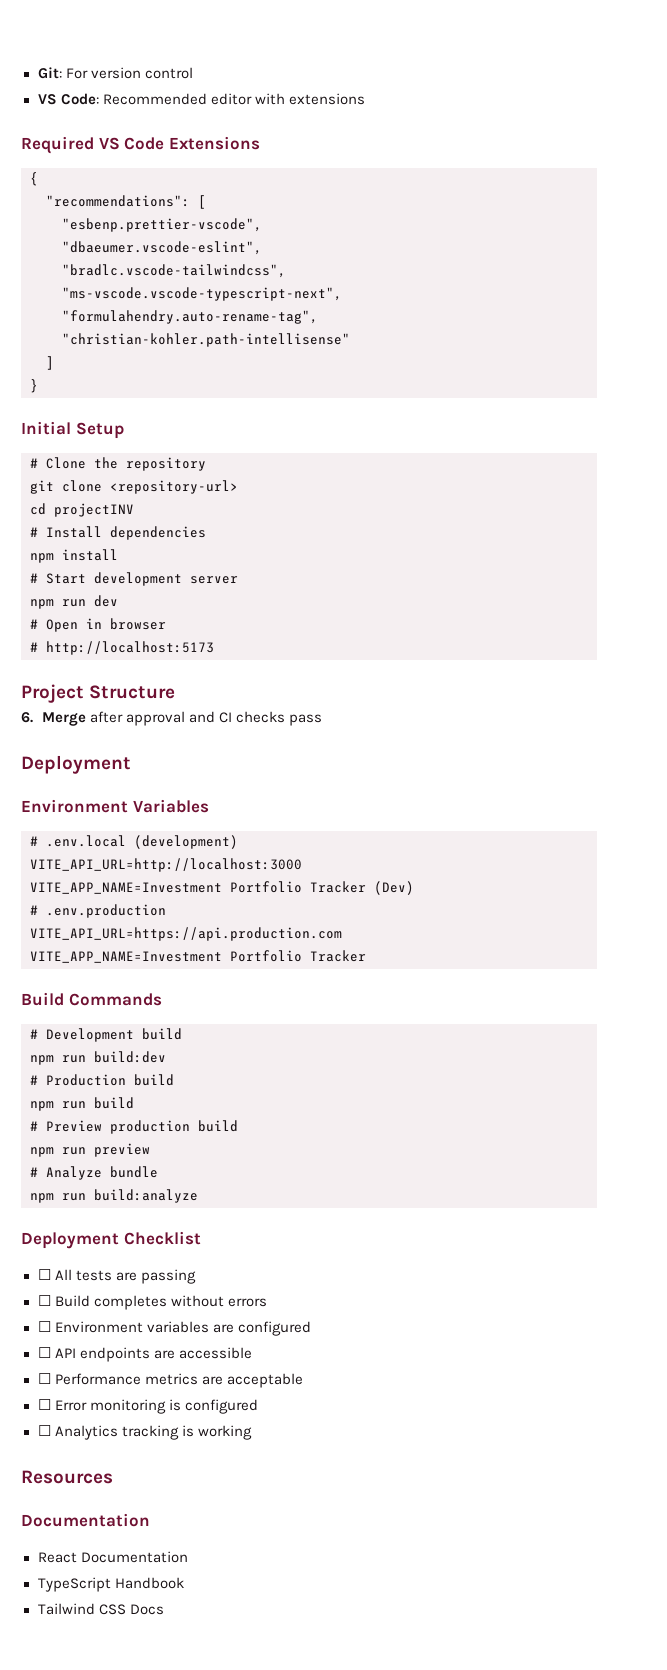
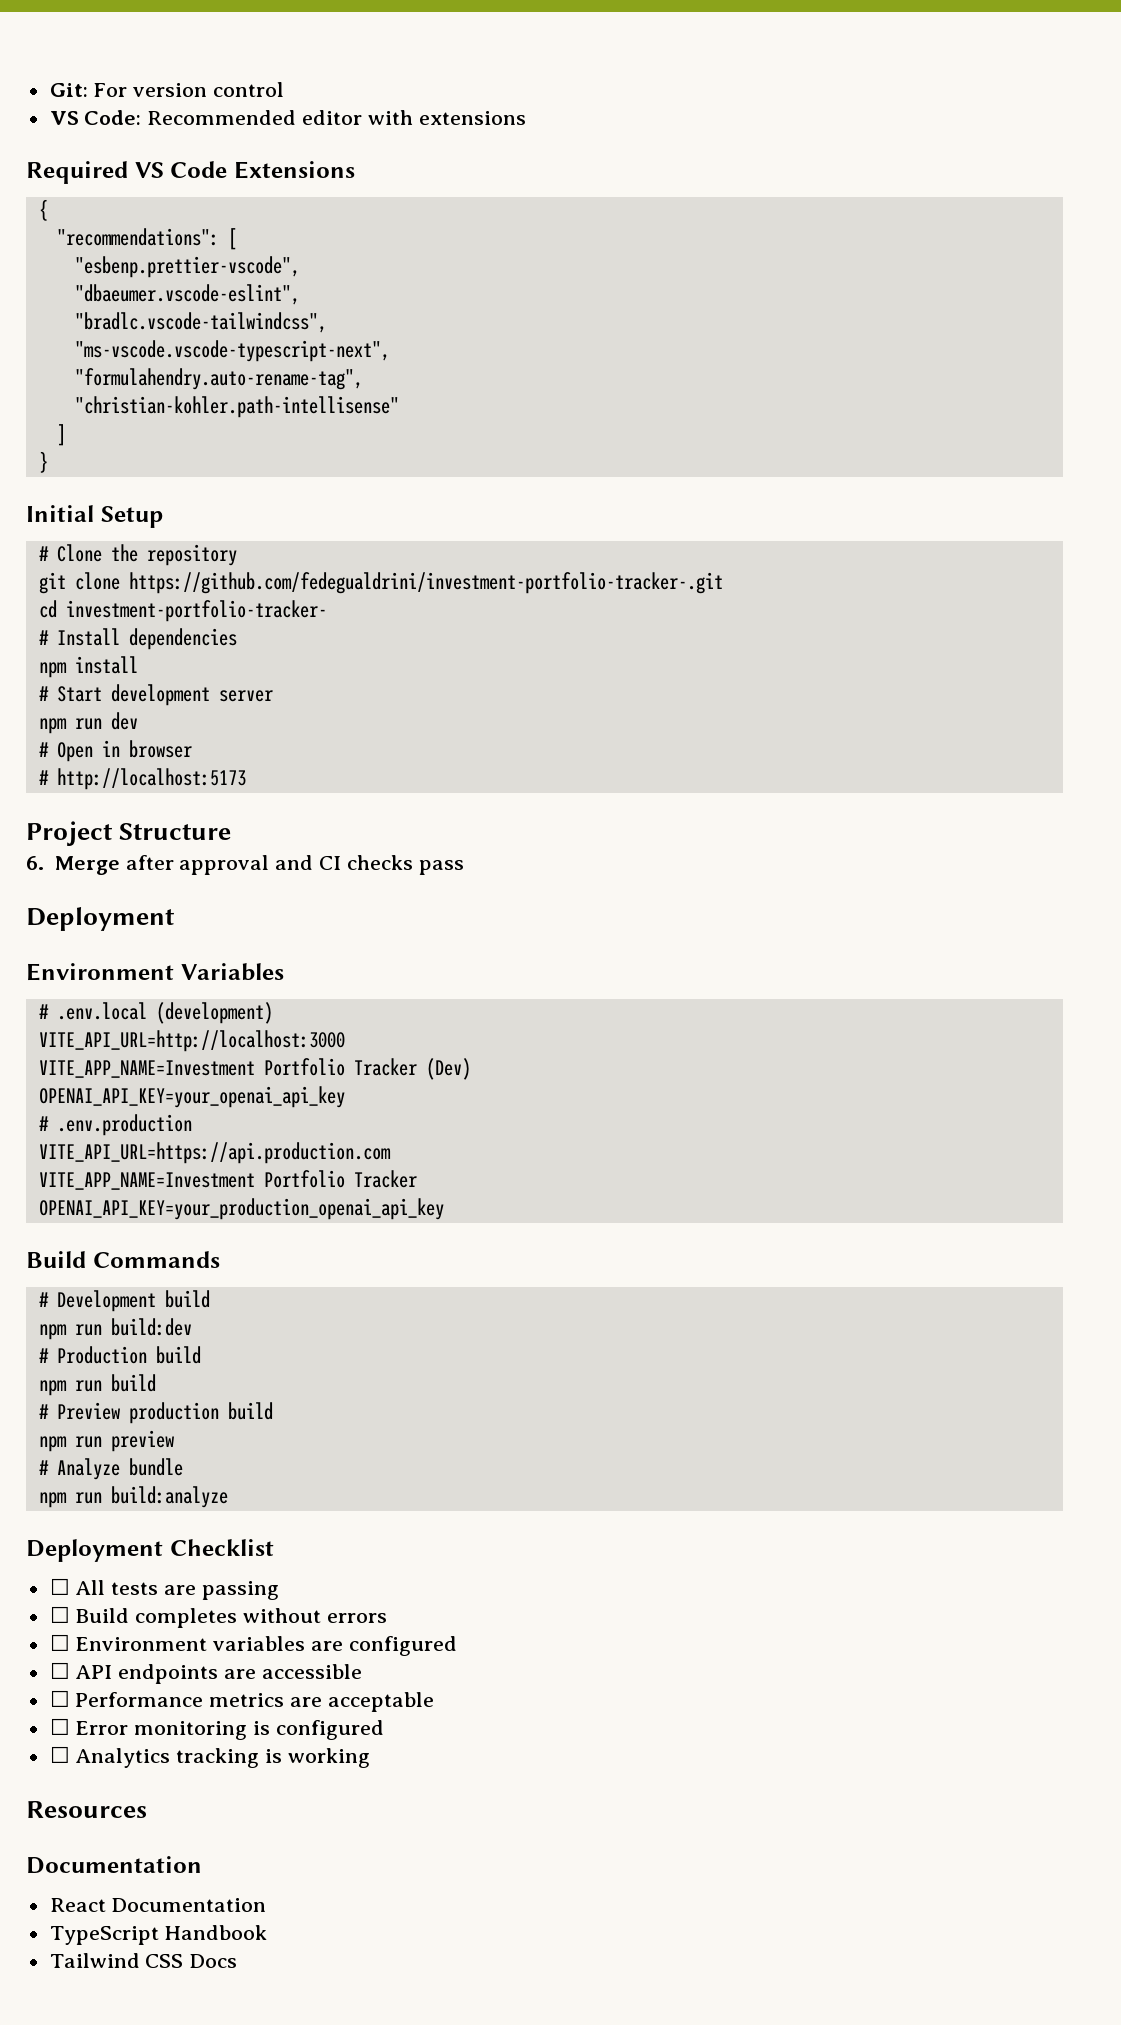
[110,480,238,494] <repository-url> -> [128,572,723,594] https://github.com/fedegualdrini/investment-portfolio-tracker-.git
[54,503,134,517] projectINV -> [65,600,327,622] investment-portfolio-tracker-
(414, 888) none -> [38,1086,345,1108] // OPENAI_API_KEY=your_openai_api_key
(366, 956) none -> [38,1198,444,1220] // OPENAI_API_KEY=your_production_openai_api_key

